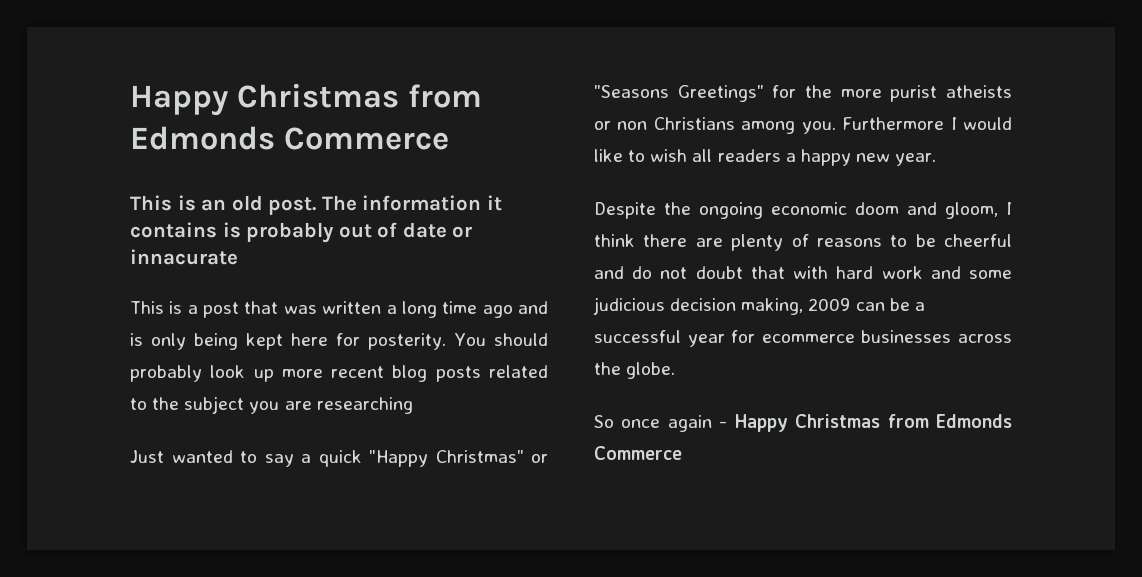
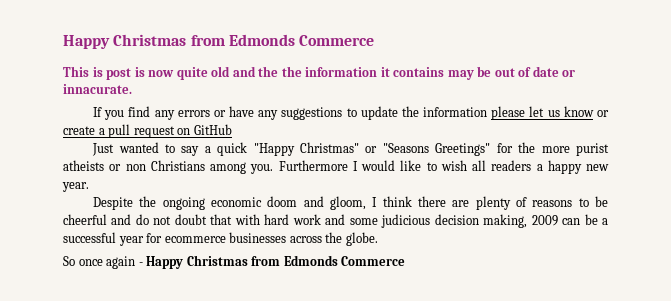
[201,195,357,215] an old post. The -> [106,66,302,80] post is now quite old and the the
[222,222,335,243] is probably -> [447,66,492,80] may be
[130,249,238,265] [130,301,548,318] [130,333,548,350] [130,365,548,382] [130,396,413,414] innacurate // This is a post that was written a long time ago and is only being kept here for posterity. You should probably look up more recent blog posts related to the subject you are researching -> [63,84,132,94] [93,106,609,120] [63,124,232,138] innacurate. // If you find any errors or have any suggestions to update the information please let us know or create a pull request on GitHub

